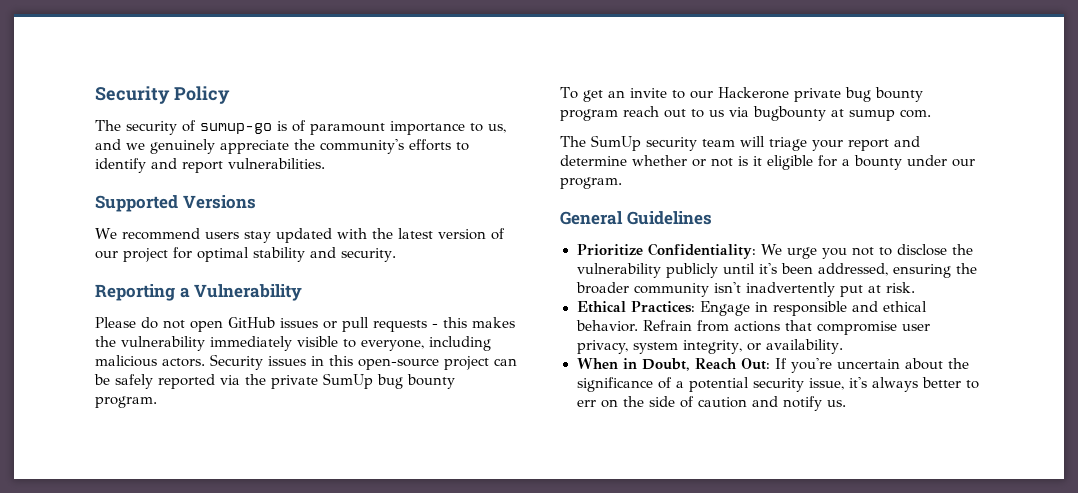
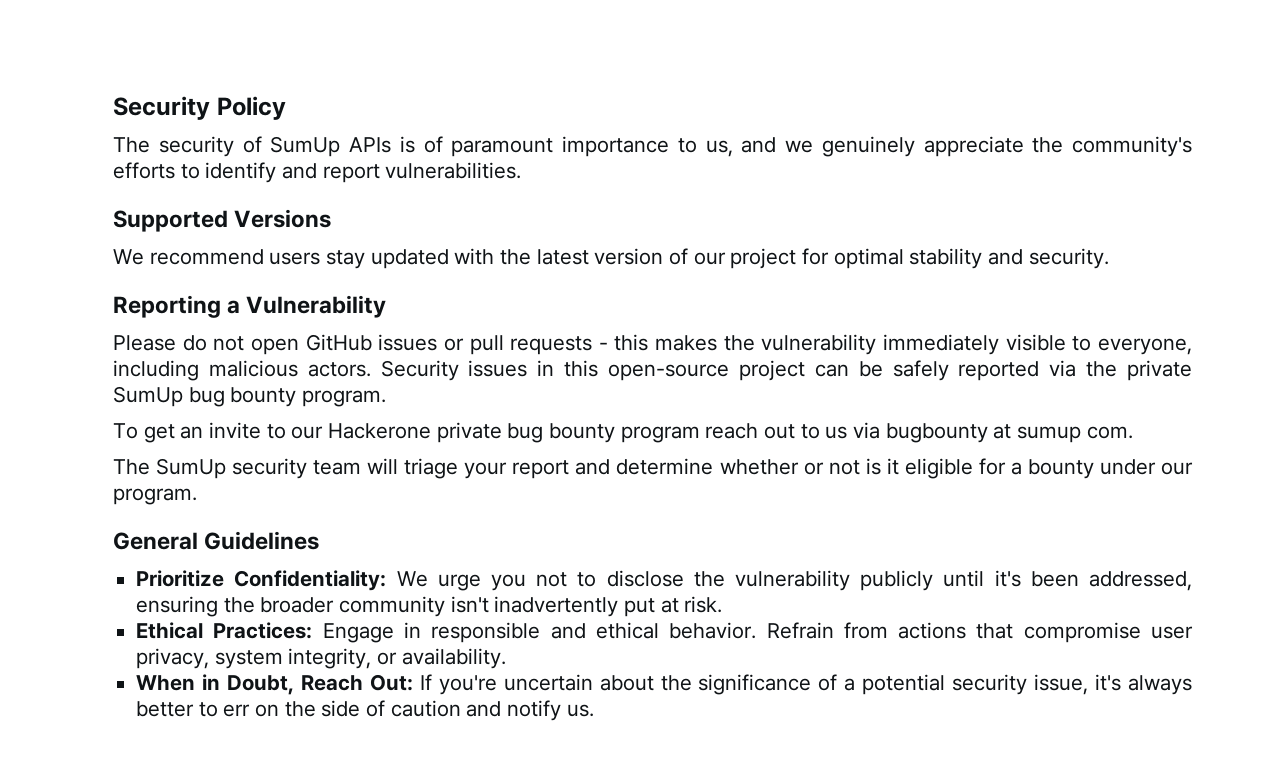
[200,123,272,134] sumup-go -> [270,136,391,157] SumUp APIs

